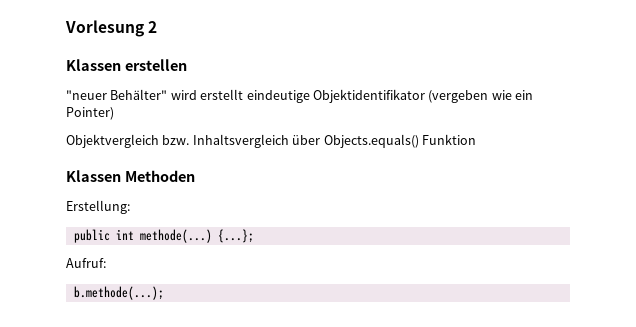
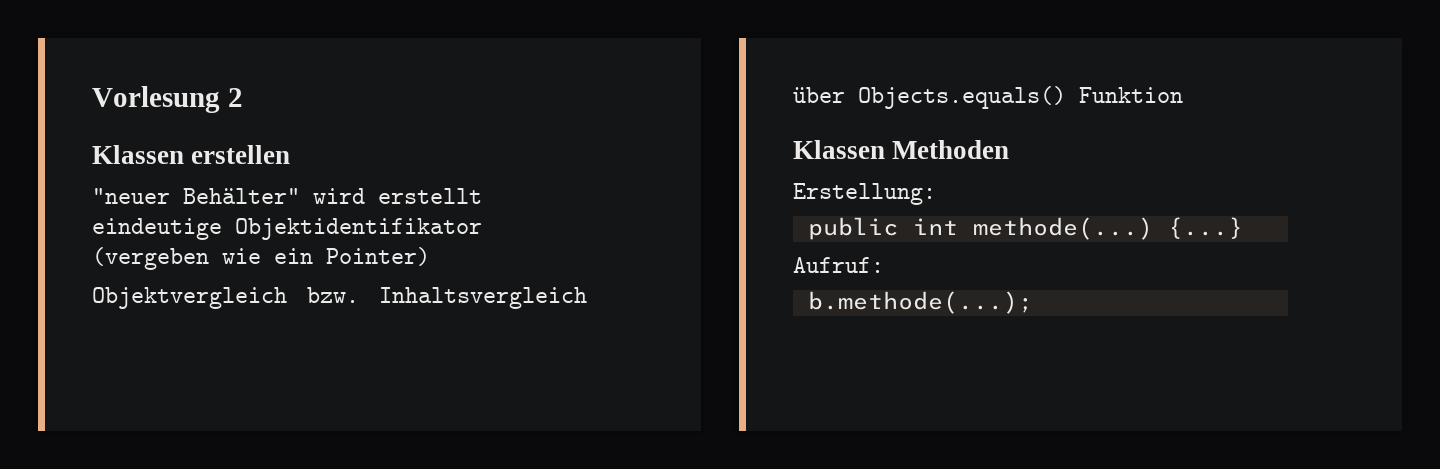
[217,229,254,243] {...}; -> [1167,217,1243,239] {...}

